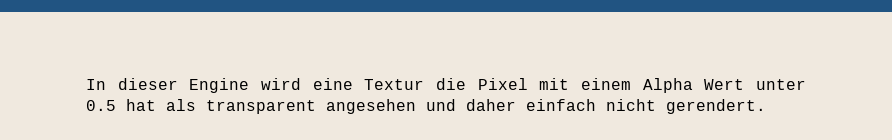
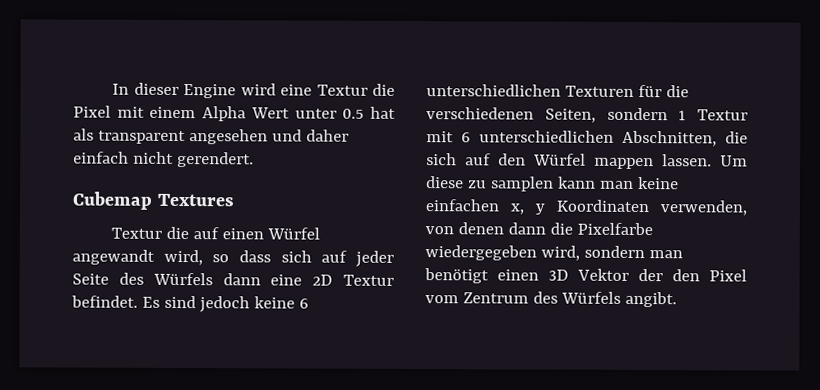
(766, 106) none -> [72,191,235,210] [111,226,321,240] [72,249,395,267] [72,272,395,286] [71,295,309,313] [426,84,689,98] [426,107,748,123] [426,130,748,147] [426,153,748,170] [426,176,679,192] [425,199,747,216] [425,222,653,236] [425,245,683,261] [424,268,747,284] [425,291,677,308] // Cubemap Textures // Textur die auf einen Würfel angewandt wird, so dass sich auf jeder Seite des Würfels dann eine 2D Textur befindet. Es sind jedoch keine 6 unterschiedlichen Texturen für die verschiedenen Seiten, sondern 1 Textur mit 6 unterschiedlichen Abschnitten, die sich auf den Würfel mappen lassen. Um diese zu samplen kann man keine einfachen x, y Koordinaten verwenden, von denen dann die Pixelfarbe wiedergegeben wird, sondern man benötigt einen 3D Vektor der den Pixel vom Zentrum des Würfels angibt.

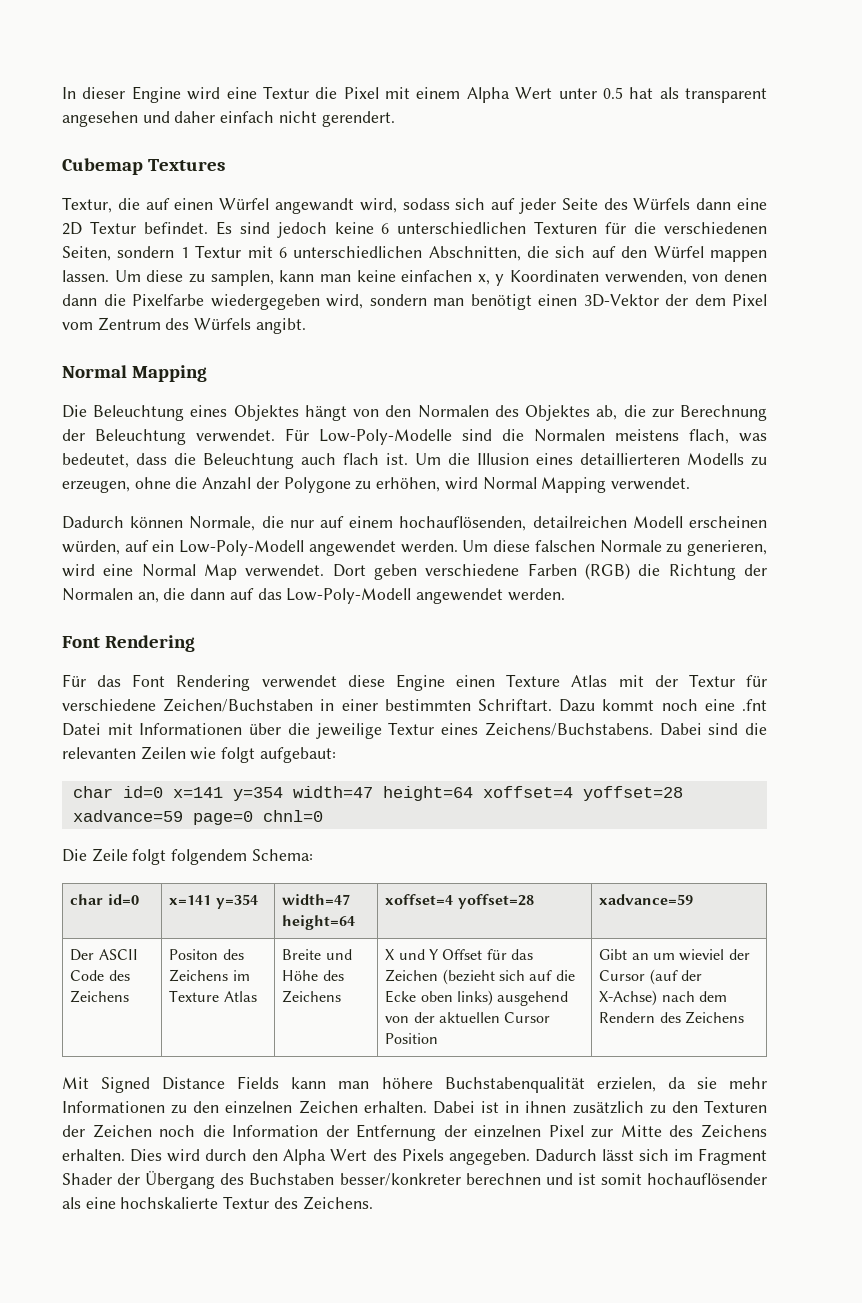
[111,227,163,239] Textur -> [62,197,112,213] Textur,
[212,250,272,263] so dass -> [402,198,450,210] sodass
[490,176,554,192] samplen -> [210,270,274,286] samplen,
[548,268,700,282] 3D Vektor der den -> [583,294,726,307] 3D-Vektor der dem
(677, 299) none -> [62,365,207,382] [62,405,768,421] [62,428,767,445] [62,453,767,469] [62,477,690,493] [62,516,767,531] [62,540,768,556] [62,563,768,580] [62,588,565,604] [62,635,195,652] [62,674,767,691] [62,698,768,712] [62,722,768,739] [62,746,336,763] [72,786,683,801] [72,810,323,825] [62,848,313,865] [70,894,139,905] [169,894,258,909] [282,894,351,905] [282,915,356,930] [385,894,534,909] [599,894,694,905] [70,949,138,961] [70,970,130,981] [70,990,130,1003] [169,949,244,960] [169,969,250,982] [169,990,257,1002] [282,949,352,960] [282,970,344,981] [282,990,342,1003] [385,949,534,960] [385,969,575,985] [385,990,569,1006] [385,1012,551,1023] [385,1033,439,1044] [599,949,750,961] [599,969,703,985] [599,990,728,1006] [599,1011,745,1024] [62,1076,767,1093] [62,1100,767,1114] [62,1124,768,1141] [62,1148,767,1165] [62,1171,768,1189] [62,1196,373,1210] // Normal Mapping // Die Beleuchtung eines Objektes hängt von den Normalen des Objektes ab, die zur Berechnung der Beleuchtung verwendet. Für Low-Poly-Modelle sind die Normalen meistens flach, was bedeutet, dass die Beleuchtung auch flach ist. Um die Illusion eines detaillierteren Modells zu erzeugen, ohne die Anzahl der Polygone zu erhöhen, wird Normal Mapping verwendet. // Dadurch können Normale, die nur auf einem hochauflösenden, detailreichen Modell erscheinen würden, auf ein Low-Poly-Modell angewendet werden. Um diese falschen Normale zu generieren, wird eine Normal Map verwendet. Dort geben verschiedene Farben (RGB) die Richtung der Normalen an, die dann auf das Low-Poly-Modell angewendet werden. // Font Rendering // Für das Font Rendering verwendet diese Engine einen Texture Atlas mit der Textur für verschiedene Zeichen/Buchstaben in einer bestimmten Schriftart. Dazu kommt noch eine .fnt Datei mit Informationen über die jeweilige Textur eines Zeichens/Buchstabens. Dabei sind die relevanten Zeilen wie folgt aufgebaut: // char id=0 x=141 y=354 width=47 height=64 xoffset=4 yoffset=28 xadvance=59 page=0 chnl=0 // Die Zeile folgt folgendem Schema: // char id=0 | x=141 y=354 | width=47 height=64 | xoffset=4 yoffset=28 | xadvance=59 // Der ASCII Code des Zeichens | Positon des Zeichens im Texture Atlas | Breite und Höhe des Zeichens | X und Y Offset für das Zeichen (bezieht sich auf die Ecke oben links) ausgehend von der aktuellen Cursor Position | Gibt an um wieviel der Cursor (auf der X-Achse) nach dem Rendern des Zeichens // Mit Signed Distance Fields kann man höhere Buchstabenqualität erzielen, da sie mehr Informationen zu den einzelnen Zeichen erhalten. Dabei ist in ihnen zusätzlich zu den Texturen der Zeichen noch die Information der Entfernung der einzelnen Pixel zur Mitte des Zeichens erhalten. Dies wird durch den Alpha Wert des Pixels angegeben. Dadurch lässt sich im Fragment Shader der Übergang des Buchstaben besser/konkreter berechnen und ist somit hochauflösender als eine hochskalierte Textur des Zeichens.

